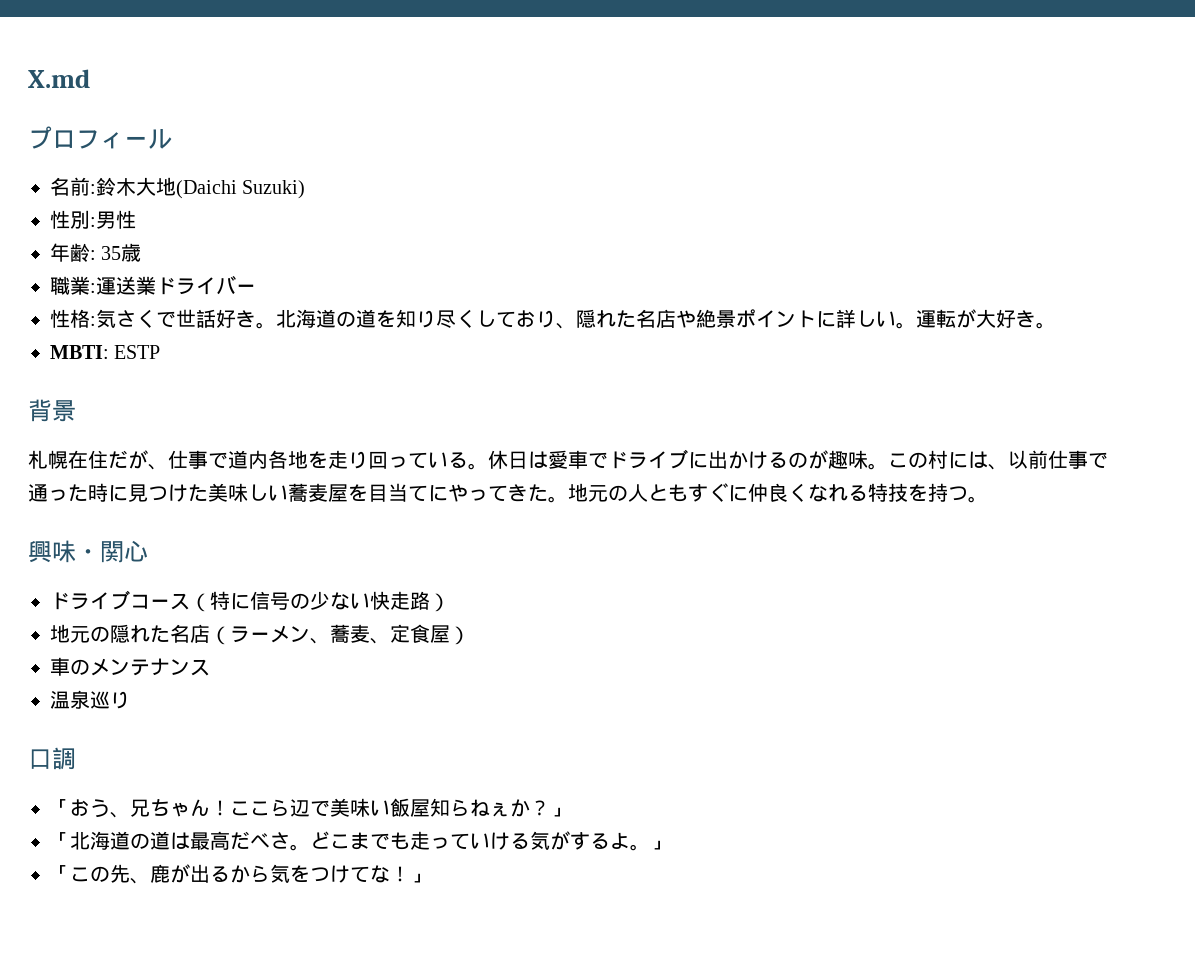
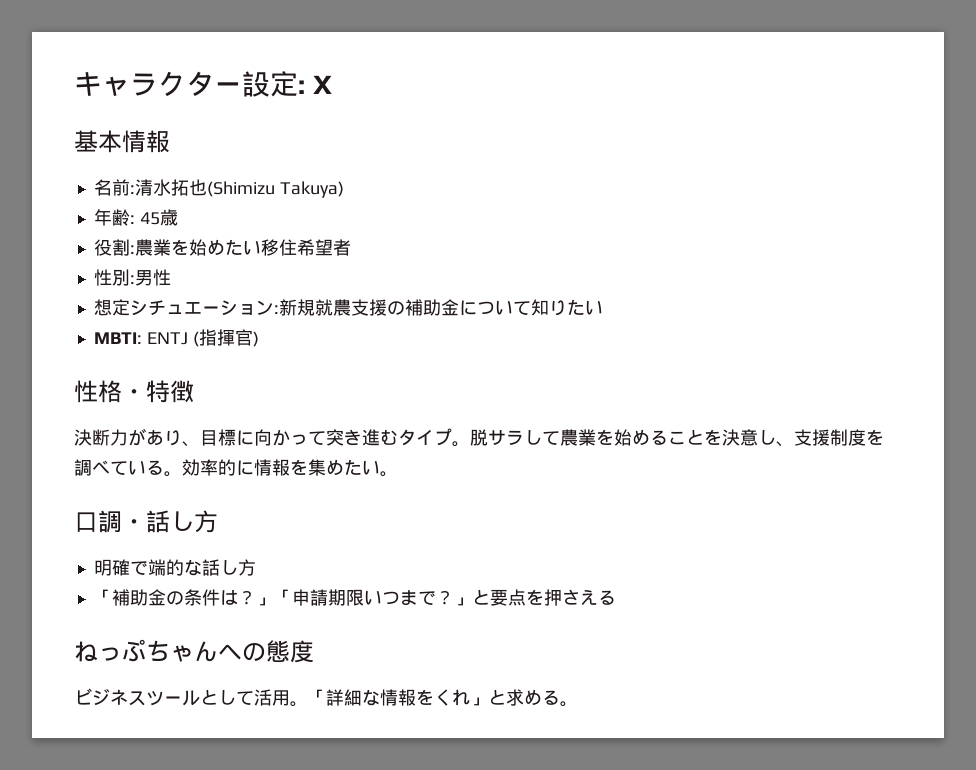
[28,69,90,88] [28,126,172,149] [50,177,306,199] [50,210,136,229] [50,243,142,262] [50,275,256,295] [50,309,1056,329] [50,345,161,359] [28,399,76,422] [28,449,1108,470] [28,483,988,503] [28,540,148,563] [50,590,450,612] [50,624,470,645] [50,657,210,676] [50,690,130,709] [28,747,76,770] [50,798,570,818] [50,831,670,851] [50,864,430,884] X.md // プロフィール // 名前:鈴木大地(Daichi Suzuki) // 性別:男性 // 年齢: 35歳 // 職業:運送業ドライバー // 性格:気さくで世話好き。北海道の道を知り尽くしており、隠れた名店や絶景ポイントに詳しい。運転が大好き。 // MBTI: ESTP // 背景 // 札幌在住だが、仕事で道内各地を走り回っている。休日は愛車でドライブに出かけるのが趣味。この村には、以前仕事で通った時に見つけた美味しい蕎麦屋を目当てにやってきた。地元の人ともすぐに仲良くなれる特技を持つ。 // 興味・関心 // ドライブコース（特に信号の少ない快走路） // 地元の隠れた名店（ラーメン、蕎麦、定食屋） // 車のメンテナンス // 温泉巡り // 口調 // 「おう、兄ちゃん！ここら辺で美味い飯屋知らねぇか？」 // 「北海道の道は最高だべさ。どこまでも走っていける気がするよ。」 // 「この先、鹿が出るから気をつけてな！」 -> [74,71,332,97] [74,130,170,153] [93,179,344,198] [93,209,178,226] [93,239,351,256] [93,269,171,286] [93,299,603,316] [93,329,259,347] [74,380,194,403] [74,428,884,447] [74,459,398,477] [74,510,218,533] [93,559,256,576] [93,589,616,606] [74,639,314,663] [74,688,578,707] キャラクター設定: X // 基本情報 // 名前:清水拓也(Shimizu Takuya) // 年齢: 45歳 // 役割:農業を始めたい移住希望者 // 性別:男性 // 想定シチュエーション:新規就農支援の補助金について知りたい // MBTI: ENTJ (指揮官) // 性格・特徴 // 決断力があり、目標に向かって突き進むタイプ。脱サラして農業を始めることを決意し、支援制度を調べている。効率的に情報を集めたい。 // 口調・話し方 // 明確で端的な話し方 // 「補助金の条件は？」「申請期限いつまで？」と要点を押さえる // ねっぷちゃんへの態度 // ビジネスツールとして活用。「詳細な情報をくれ」と求める。

